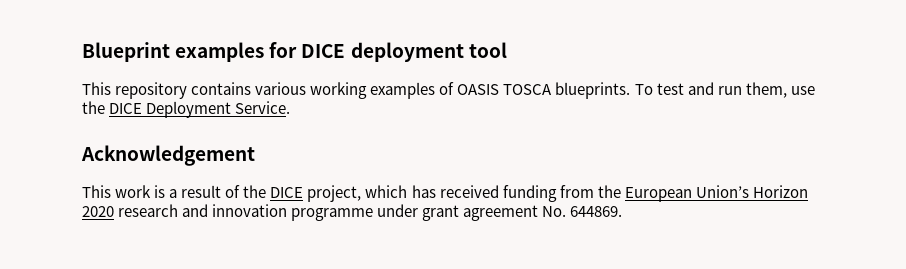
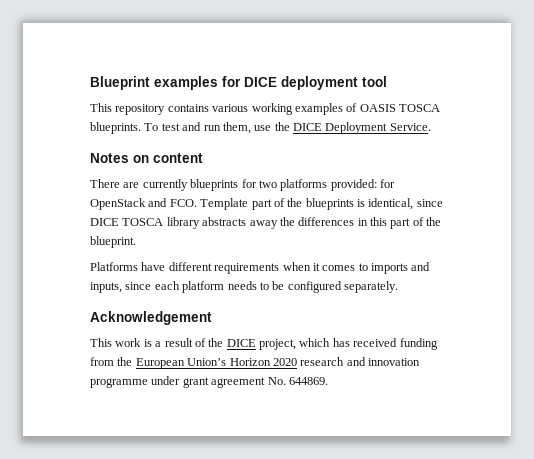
(291, 107) none -> [90,153,203,163] [90,179,395,191] [90,198,443,210] [90,217,442,229] [90,236,136,248] [90,262,431,274] [90,281,398,293] // Notes on content // There are currently blueprints for two platforms provided: for OpenStack and FCO. Template part of the blueprints is identical, since DICE TOSCA library abstracts away the differences in this part of the blueprint. // Platforms have different requirements when it comes to imports and inputs, since each platform needs to be configured separately.

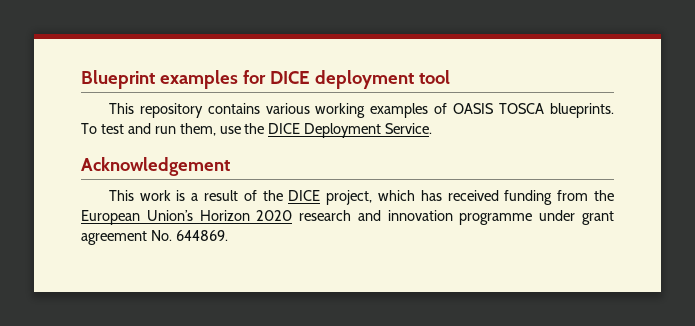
[90,153,203,163] [90,179,395,191] [90,198,443,210] [90,217,442,229] [90,236,136,248] [90,262,431,274] [90,281,398,293] // Notes on content // There are currently blueprints for two platforms provided: for OpenStack and FCO. Template part of the blueprints is identical, since DICE TOSCA library abstracts away the differences in this part of the blueprint. // Platforms have different requirements when it comes to imports and inputs, since each platform needs to be configured separately. -> (433, 128) none

